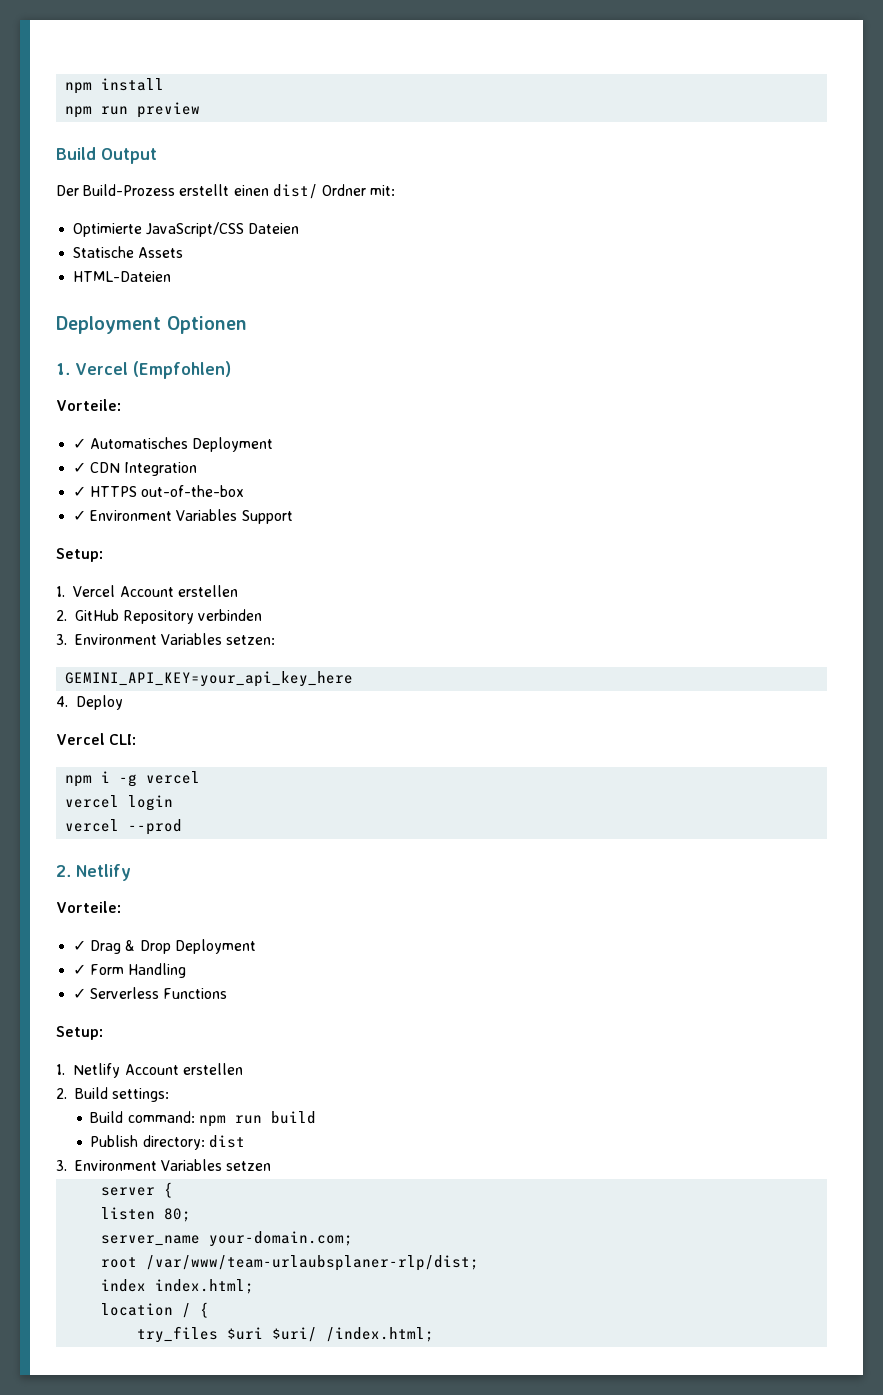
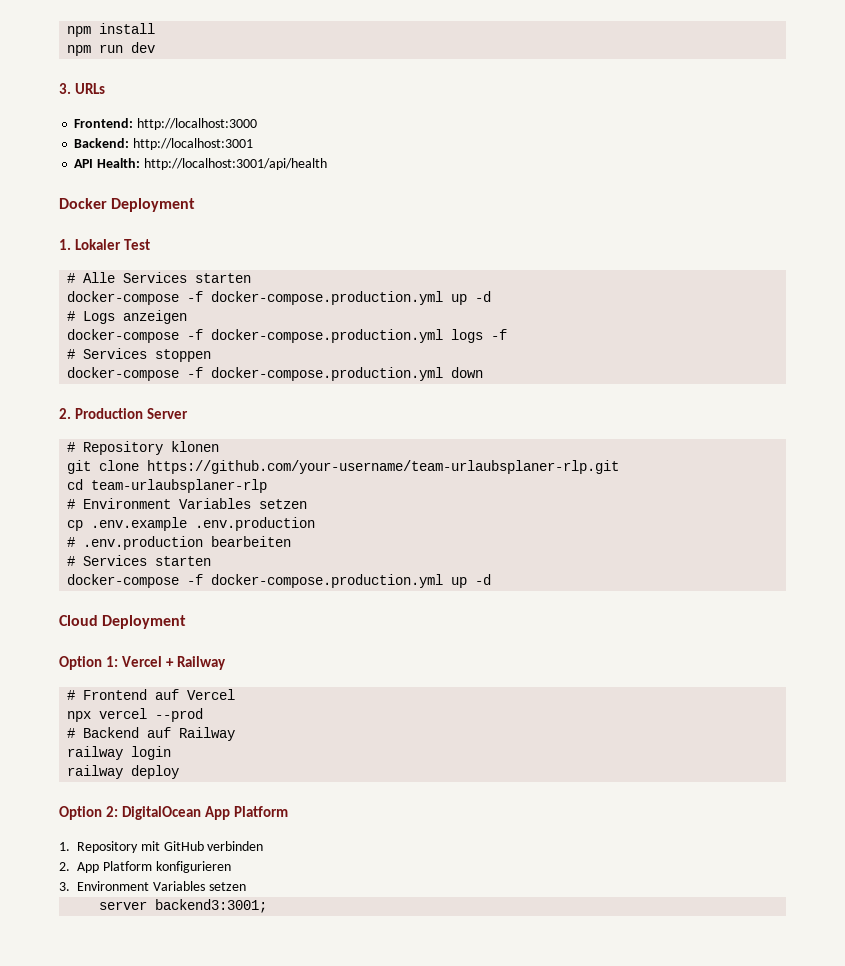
[137,102,201,118] [56,147,157,164] [56,184,396,199] [73,222,300,237] [73,246,184,258] [73,271,172,282] [56,316,247,334] [56,361,231,379] [56,399,121,411] [73,437,274,452] [73,462,198,476] [73,485,245,497] [73,509,293,524] [56,548,103,562] [56,585,238,597] [56,609,263,624] [56,633,276,645] [65,671,354,687] [56,695,123,710] [56,733,137,745] [65,771,201,787] [65,795,174,811] [65,819,183,835] [56,864,131,881] [56,901,121,913] [73,939,256,954] [73,963,187,978] [73,987,228,999] [56,1026,103,1040] [56,1063,243,1078] [56,1087,169,1102] [90,1111,316,1127] [90,1135,245,1150] preview // Build Output // Der Build-Prozess erstellt einen dist/ Ordner mit: // Optimierte JavaScript/CSS Dateien // Statische Assets // HTML-Dateien // Deployment Optionen // 1. Vercel (Empfohlen) // Vorteile: // ✓ Automatisches Deployment // ✓ CDN Integration // ✓ HTTPS out-of-the-box // ✓ Environment Variables Support // Setup: // 1. Vercel Account erstellen // 2. GitHub Repository verbinden // 3. Environment Variables setzen: // GEMINI_API_KEY=your_api_key_here // 4. Deploy // Vercel CLI: // npm i -g vercel // vercel login // vercel --prod // 2. Netlify // Vorteile: // ✓ Drag & Drop Deployment // ✓ Form Handling // ✓ Serverless Functions // Setup: // 1. Netlify Account erstellen // 2. Build settings: // Build command: npm run build // Publish directory: dist -> [131,42,156,53] [59,83,105,94] [74,118,258,130] [74,138,254,150] [74,158,327,170] [59,198,196,212] [59,239,150,250] [67,272,252,283] [67,291,492,305] [67,310,188,324] [67,329,508,343] [67,348,212,362] [67,367,484,381] [59,408,188,419] [67,441,220,455] [67,460,620,474] [67,479,268,493] [67,498,308,509] [67,517,316,531] [67,536,292,550] [67,555,212,566] [67,574,492,588] [59,615,187,629] [59,656,226,670] [67,689,236,700] [67,708,204,722] [67,727,236,741] [67,746,172,760] [67,765,180,779] [59,806,288,820] [59,841,264,853] [59,861,231,873] dev // 3. URLs // Frontend: http://localhost:3000 // Backend: http://localhost:3001 // API Health: http://localhost:3001/api/health // Docker Deployment // 1. Lokaler Test // # Alle Services starten // docker-compose -f docker-compose.production.yml up -d // # Logs anzeigen // docker-compose -f docker-compose.production.yml logs -f // # Services stoppen // docker-compose -f docker-compose.production.yml down // 2. Production Server // # Repository klonen // git clone https://github.com/your-username/team-urlaubsplaner-rlp.git // cd team-urlaubsplaner-rlp // # Environment Variables setzen // cp .env.example .env.production // # .env.production bearbeiten // # Services starten // docker-compose -f docker-compose.production.yml up -d // Cloud Deployment // Option 1: Vercel + Railway // # Frontend auf Vercel // npx vercel --prod // # Backend auf Railway // railway login // railway deploy // Option 2: DigitalOcean App Platform // 1. Repository mit GitHub verbinden // 2. App Platform konfigurieren
[164,1182,174,1198] [101,1207,192,1222] [101,1231,354,1247] [101,1255,480,1271] [101,1279,255,1294] [101,1302,210,1318] [137,1326,435,1343] { // listen 80; // server_name your-domain.com; // root /var/www/team-urlaubsplaner-rlp/dist; // index index.html; // location / { // try_files $uri $uri/ /index.html; -> [155,899,268,913] backend3:3001;

